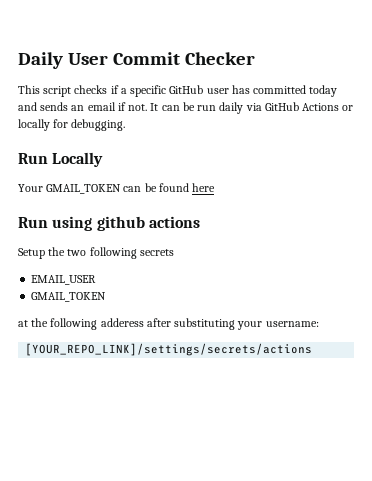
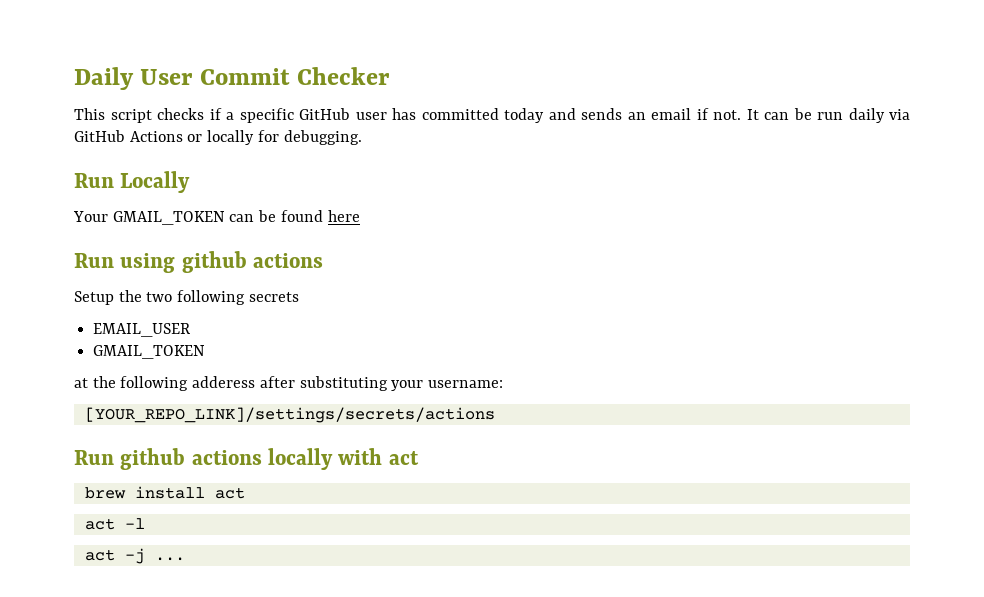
(313, 349) none -> [74,448,419,470] [84,486,245,499] [84,518,145,530] [84,548,185,564] // Run github actions locally with act // brew install act // act -l // act -j ...

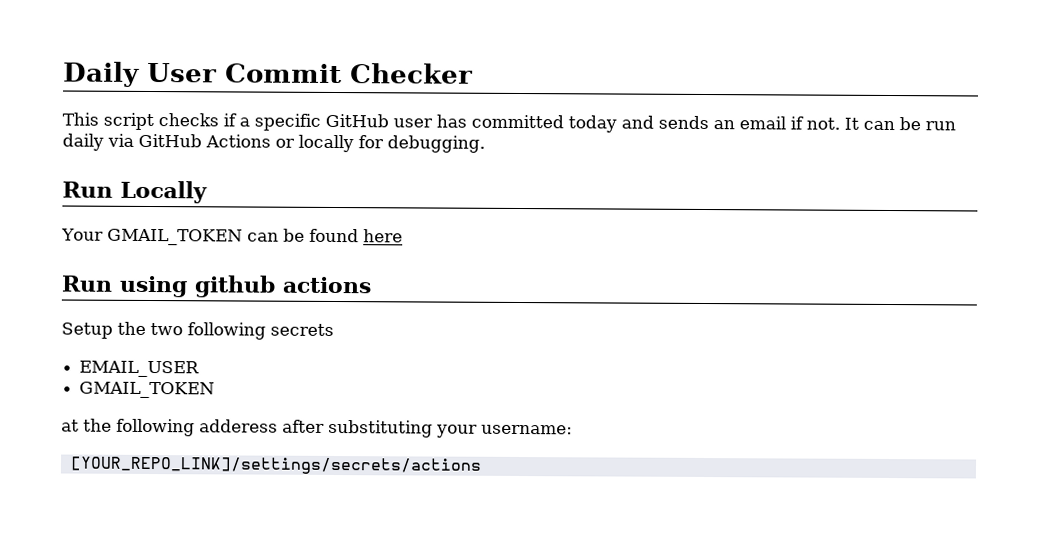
[74,448,419,470] [84,486,245,499] [84,518,145,530] [84,548,185,564] // Run github actions locally with act // brew install act // act -l // act -j ... -> (482, 465) none

